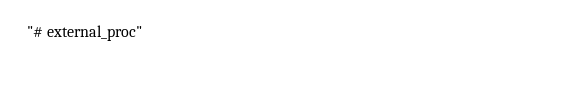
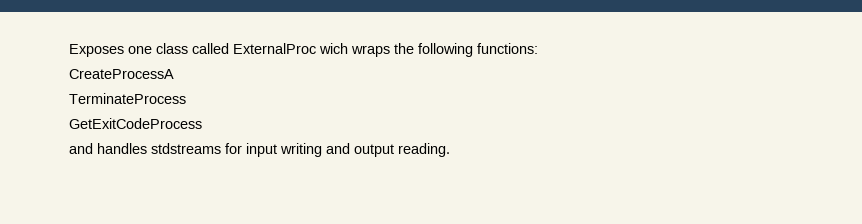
[27,25,143,41] "# external_proc" -> [69,43,538,57] [69,69,174,79] [69,93,186,104] [69,118,202,129] [69,143,450,157] Exposes one class called ExternalProc wich wraps the following functions: // CreateProcessA // TerminateProcess // GetExitCodeProcess // and handles stdstreams for input writing and output reading.

